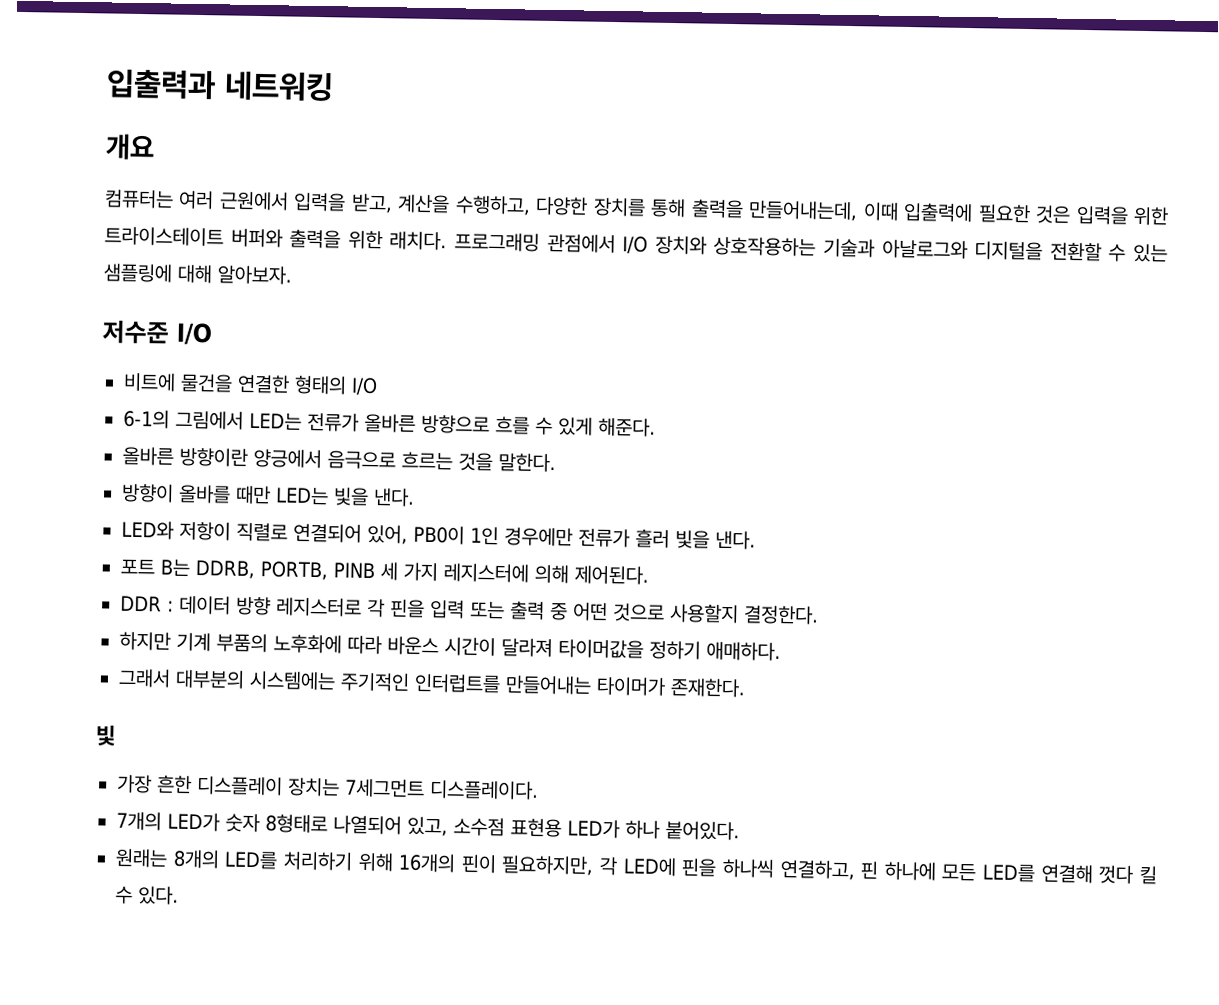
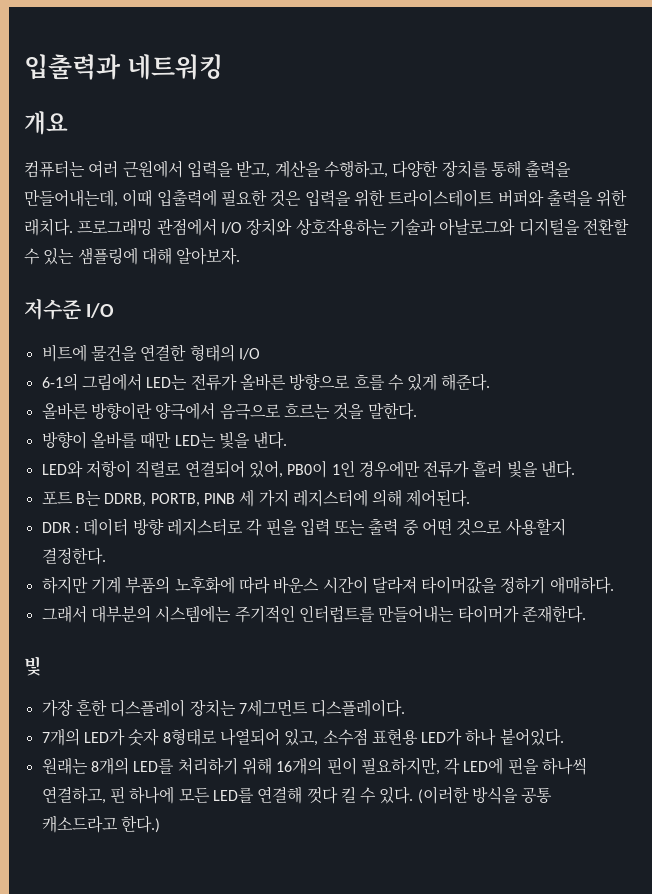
[253,448,322,469] 양긍에서 -> [155,402,216,420] 양극에서
(179, 895) none -> [417,786,553,804] [41,815,160,833] (이러한 방식을 공통 캐소드라고 한다.)

